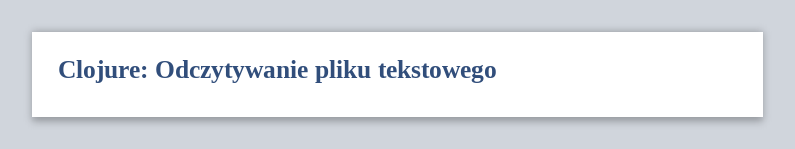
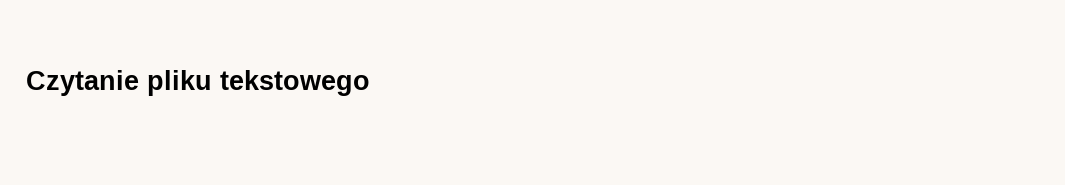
[58,60,308,83] Clojure: Odczytywanie -> [26,70,139,96] Czytanie

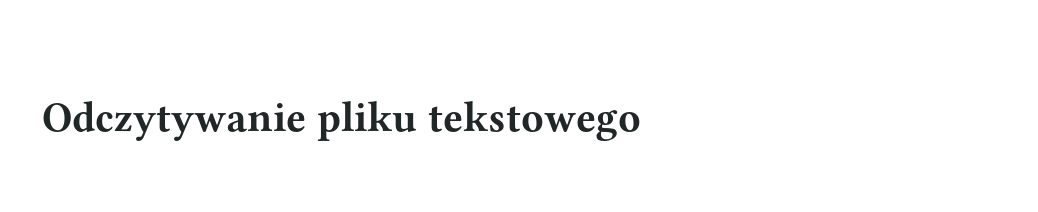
[26,70,139,96] Czytanie -> [42,101,306,141] Odczytywanie

